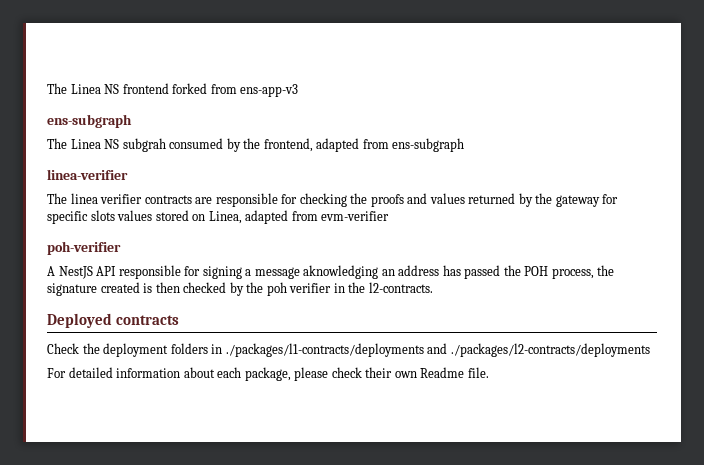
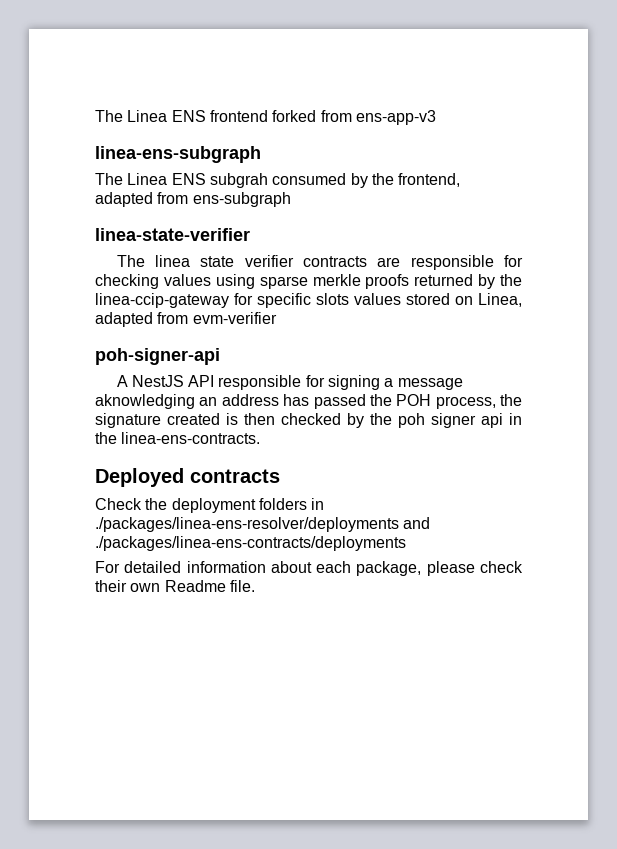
[47,83,120,94] The Linea NS -> [95,110,206,122] The Linea ENS
[47,114,132,128] [47,138,120,149] ens-subgraph // The Linea NS -> [95,146,261,163] [95,173,206,185] linea-ens-subgraph // The Linea ENS
[47,169,128,180] linea-verifier -> [95,228,250,241] linea-state-verifier
(98, 198) none -> [200,256,235,267] state
[350,193,465,207] the proofs and values -> [163,274,410,289] values using sparse merkle proofs
[555,195,600,207] gateway -> [95,293,229,308] linea-ccip-gateway
[47,241,121,255] poh-verifier -> [95,348,220,365] poh-signer-api
[289,283,332,293] verifier -> [431,413,503,428] signer api
[368,282,433,293] l2-contracts. -> [121,432,261,444] linea-ens-contracts.
[225,343,650,357] ./packages/l1-contracts/deployments and ./packages/l2-contracts/deployments -> [95,517,431,532] [95,536,406,551] ./packages/linea-ens-resolver/deployments and ./packages/linea-ens-contracts/deployments

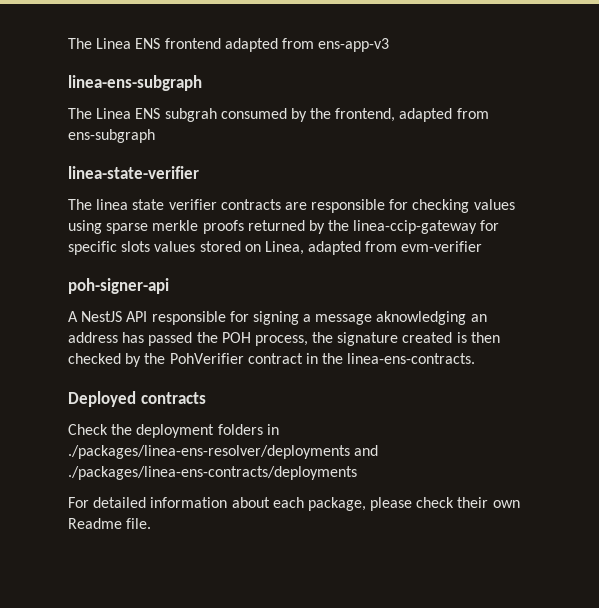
[272,110,317,122] forked -> [224,38,278,52] adapted
[398,413,503,428] poh signer api -> [169,353,303,364] PohVerifier contract

